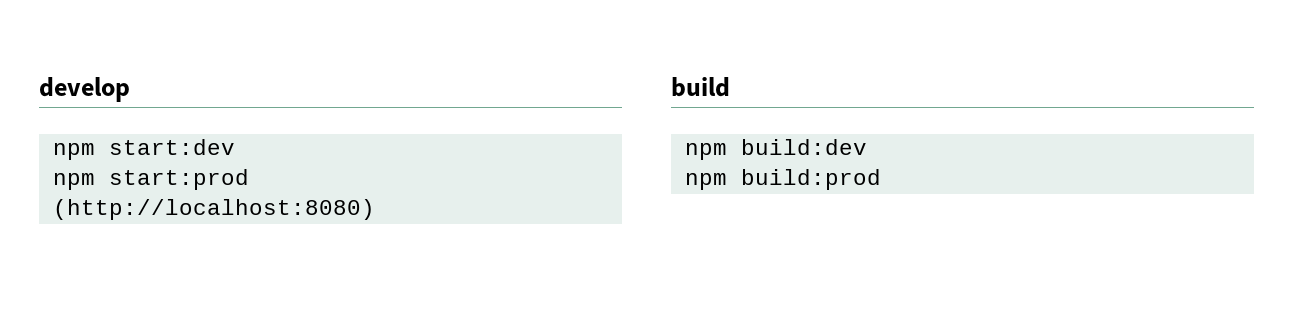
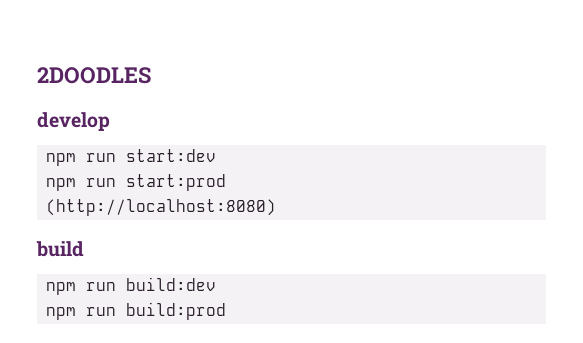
(39, 89) none -> [37,67,151,84] 2DOODLES //
(95, 151) none -> [86,153,117,162] run
(95, 181) none -> [86,178,117,187] run
(727, 151) none -> [86,282,117,291] run
(727, 181) none -> [86,307,117,316] run

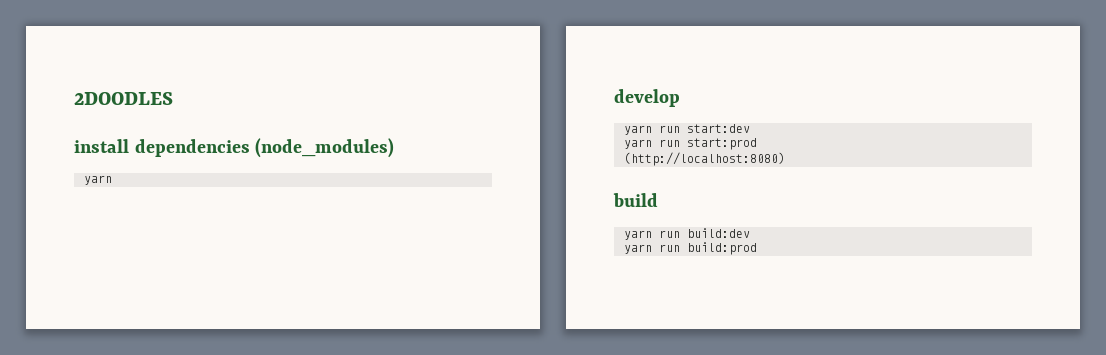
(151, 75) none -> [74,138,395,158] [83,175,112,185] // install dependencies (node_modules) // yarn
[46,153,77,166] npm -> [623,125,652,135] yarn
[46,178,77,191] npm -> [623,139,652,149] yarn
[46,282,77,295] npm -> [623,230,652,240] yarn
[46,307,77,320] npm -> [623,244,652,254] yarn

